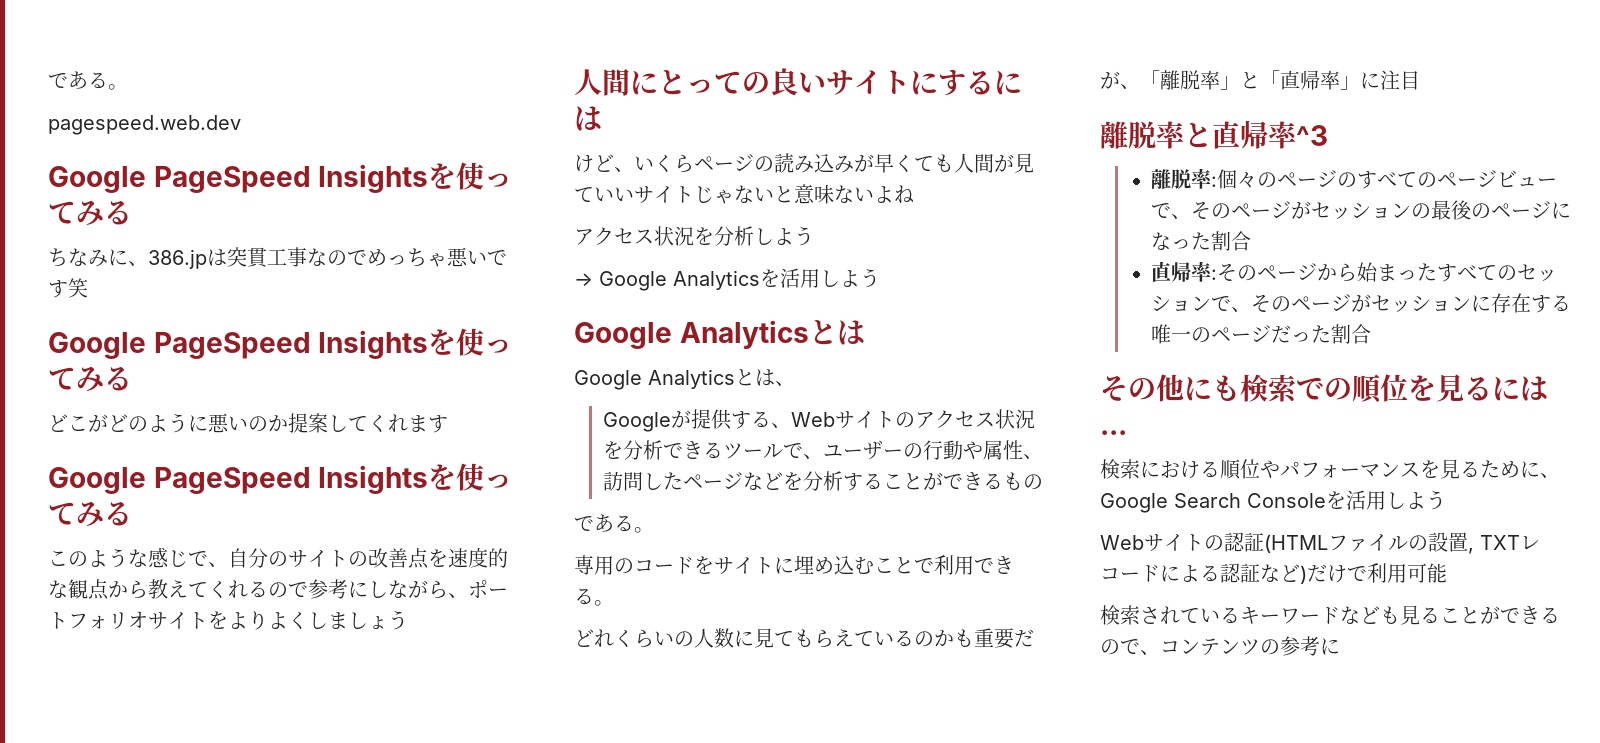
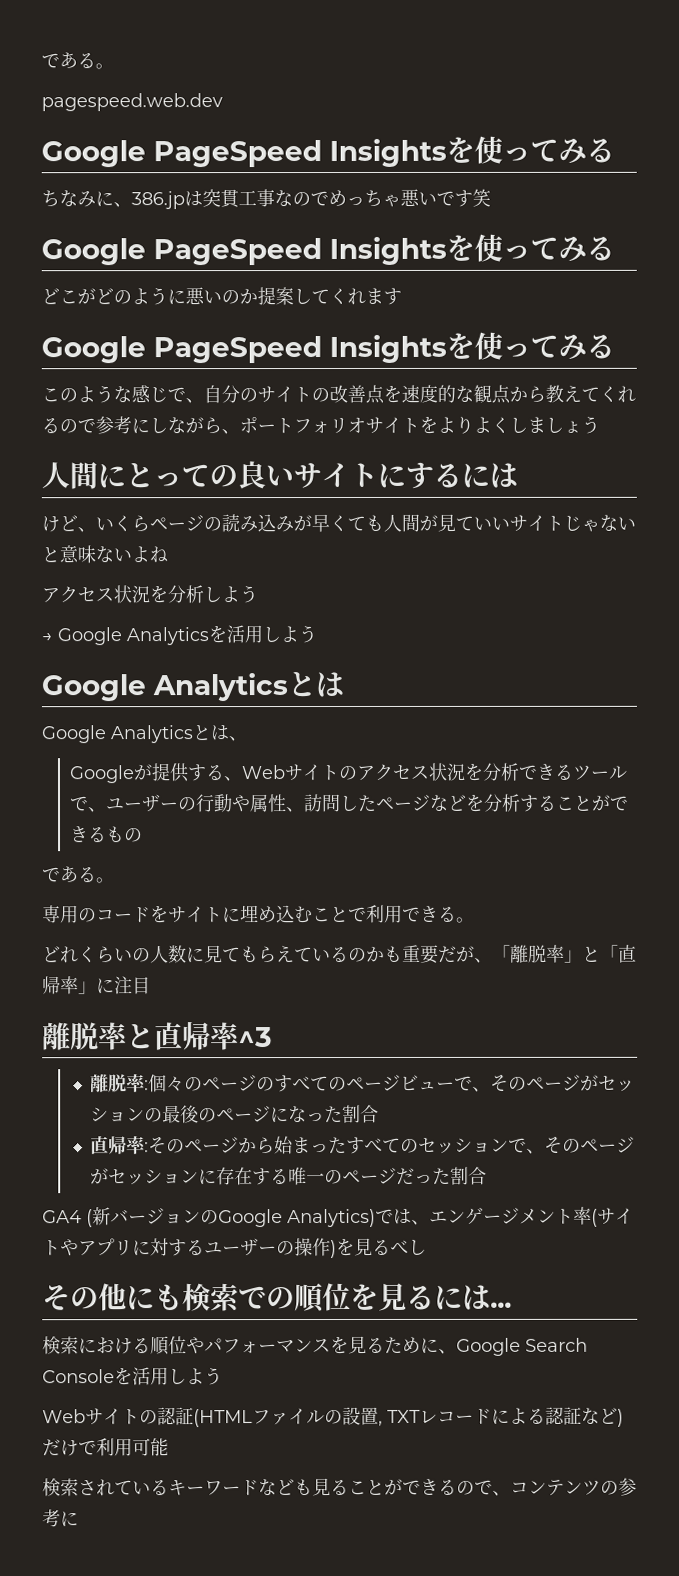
(1372, 334) none -> [42,1206,634,1228] [42,1237,427,1259] // GA4 (新バージョンのGoogle Analytics)では、エンゲージメント率(サイトやアプリに対するユーザーの操作)を見るべし

